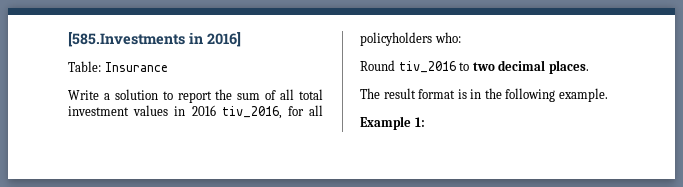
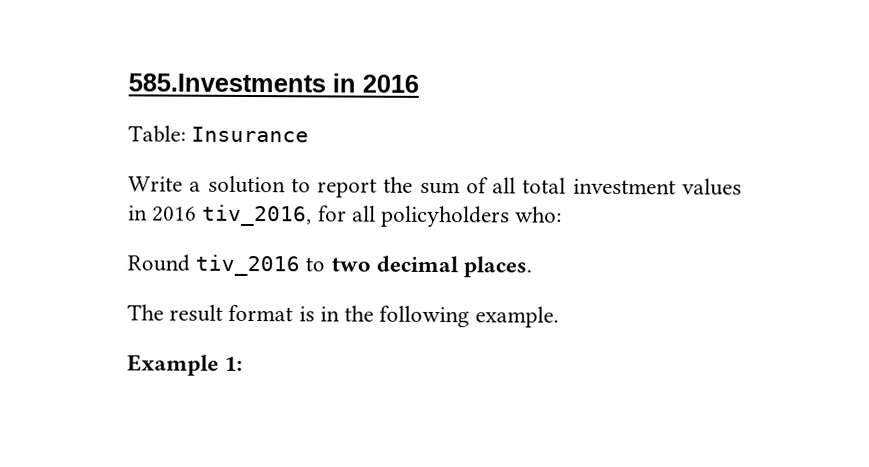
[68,32,241,47] [585.Investments in 2016] -> [128,73,419,93] 585.Investments in 2016

